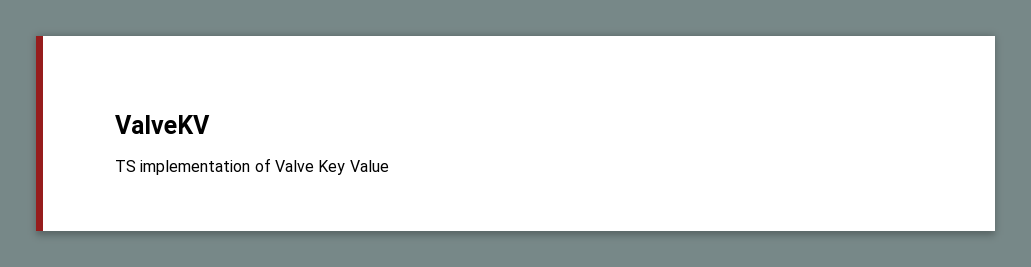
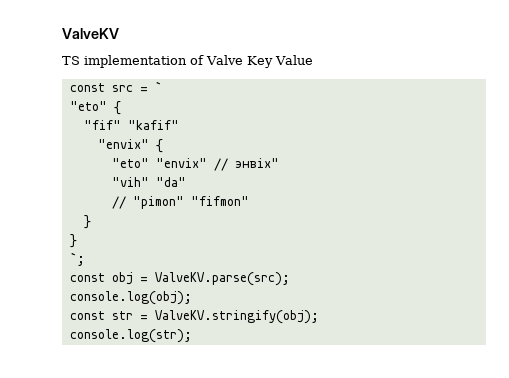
(389, 166) none -> [69,81,162,92] [69,101,121,115] [83,120,179,130] [97,139,163,153] [111,158,279,171] [111,177,186,187] [111,196,249,209] [83,215,91,229] [69,234,77,248] [69,252,85,266] [69,272,290,286] [69,291,192,305] [69,310,319,324] [69,329,192,343] // const src = ` // "eto" { // "fif" "kafif" // "envix" { // "eto" "envix" // энвіх" // "vih" "da" // // "pimon" "fifmon" // } // } // `; // const obj = ValveKV.parse(src); // console.log(obj); // const str = ValveKV.stringify(obj); // console.log(str);

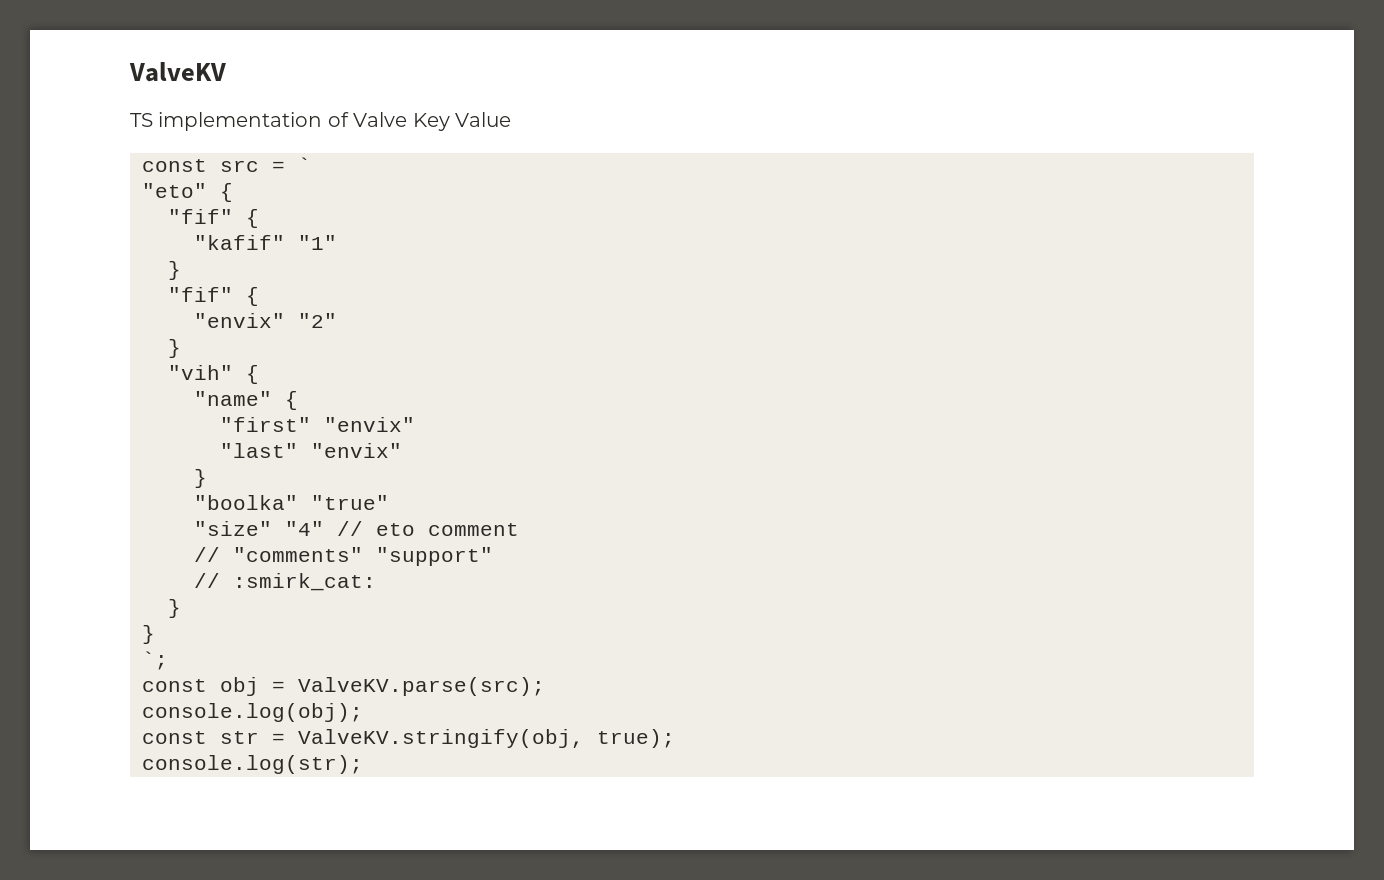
(121, 125) none -> [246,209,259,228] { //
[97,139,163,153] [111,158,279,171] [111,177,186,187] [111,196,249,209] // "envix" { // "eto" "envix" // энвіх" // "vih" "da" // // "pimon" "fifmon" -> [298,235,337,250] [168,261,181,280] [168,287,259,306] [194,313,337,328] [168,339,181,358] [168,365,259,384] [194,391,298,410] [220,417,415,432] [220,443,402,458] [194,469,207,488] [194,495,389,510] [194,521,519,536] [194,547,493,566] [194,573,376,591] "1" // } // "fif" { // "envix" "2" // } // "vih" { // "name" { // "first" "envix" // "last" "envix" // } // "boolka" "true" // "size" "4" // eto comment // // "comments" "support" // // :smirk_cat:
[154,310,319,324] ValveKV.stringify(obj); -> [298,729,675,748] ValveKV.stringify(obj, true);

